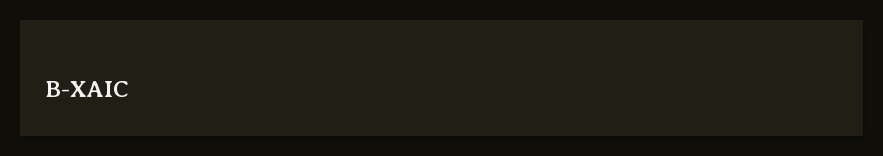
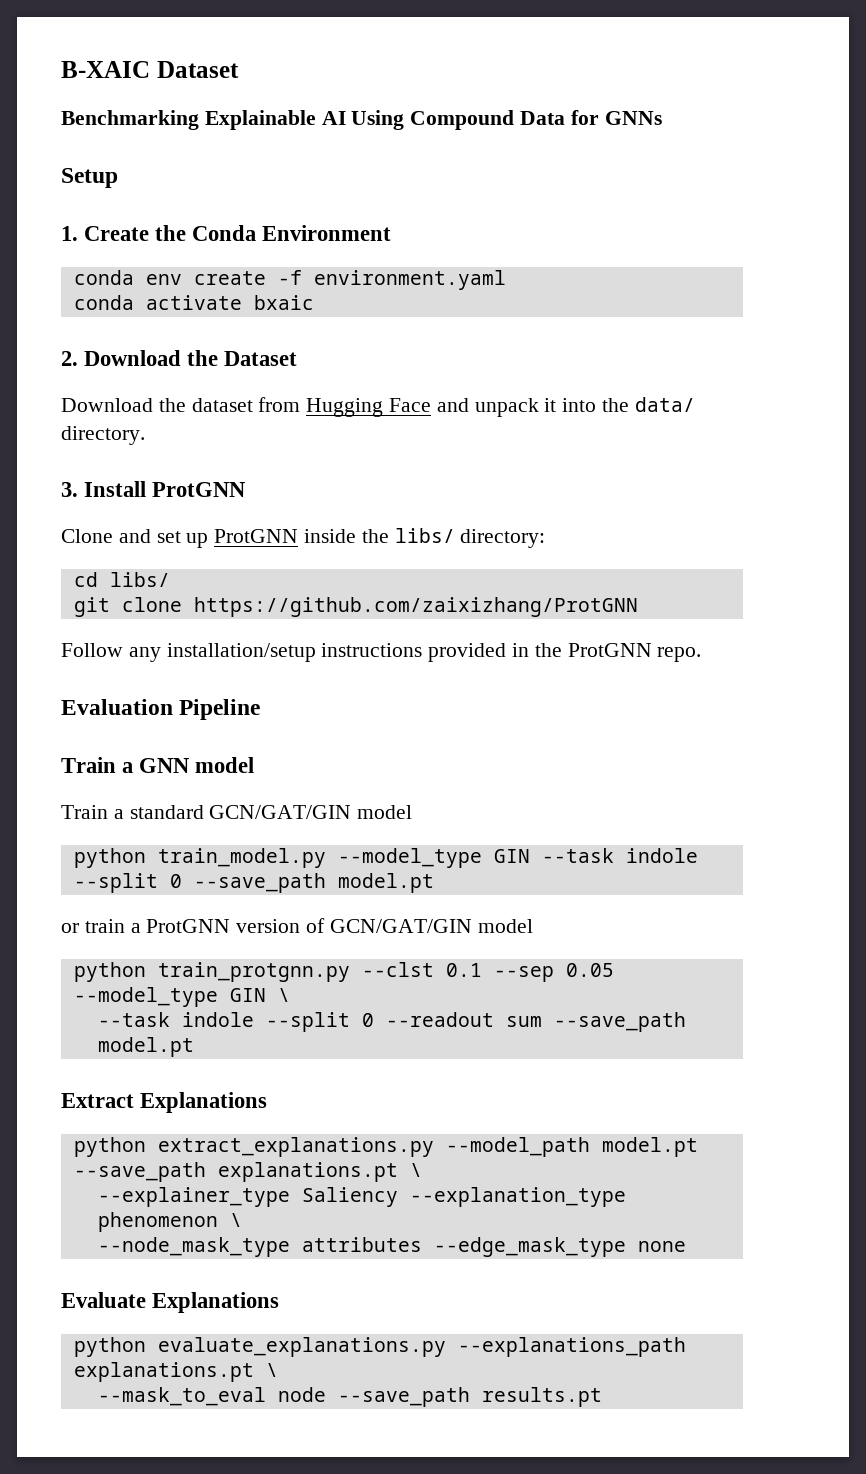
(129, 89) none -> [156,61,239,78] [61,110,662,130] [61,168,118,188] [61,225,392,241] [73,270,506,290] [73,295,314,310] [61,350,298,366] [61,397,695,417] [61,426,145,445] [61,481,246,497] [61,528,546,548] [73,572,170,587] [73,597,638,617] [61,643,702,662] [61,699,261,720] [61,757,255,773] [61,805,413,819] [73,848,698,868] [73,873,434,893] [61,918,533,933] [73,962,614,982] [73,987,290,1007] [97,1012,686,1032] [97,1037,194,1057] [61,1092,268,1113] [73,1137,698,1157] [73,1162,422,1182] [97,1187,626,1207] [97,1212,242,1232] [97,1237,686,1257] [61,1292,280,1313] [73,1337,686,1357] [73,1362,278,1382] [97,1387,602,1407] Dataset // Benchmarking Explainable AI Using Compound Data for GNNs // Setup // 1. Create the Conda Environment // conda env create -f environment.yaml // conda activate bxaic // 2. Download the Dataset // Download the dataset from Hugging Face and unpack it into the data/ directory. // 3. Install ProtGNN // Clone and set up ProtGNN inside the libs/ directory: // cd libs/ // git clone https://github.com/zaixizhang/ProtGNN // Follow any installation/setup instructions provided in the ProtGNN repo. // Evaluation Pipeline // Train a GNN model // Train a standard GCN/GAT/GIN model // python train_model.py --model_type GIN --task indole --split 0 --save_path model.pt // or train a ProtGNN version of GCN/GAT/GIN model // python train_protgnn.py --clst 0.1 --sep 0.05 --model_type GIN \ // --task indole --split 0 --readout sum --save_path model.pt // Extract Explanations // python extract_explanations.py --model_path model.pt --save_path explanations.pt \ // --explainer_type Saliency --explanation_type phenomenon \ // --node_mask_type attributes --edge_mask_type none // Evaluate Explanations // python evaluate_explanations.py --explanations_path explanations.pt \ // --mask_to_eval node --save_path results.pt

